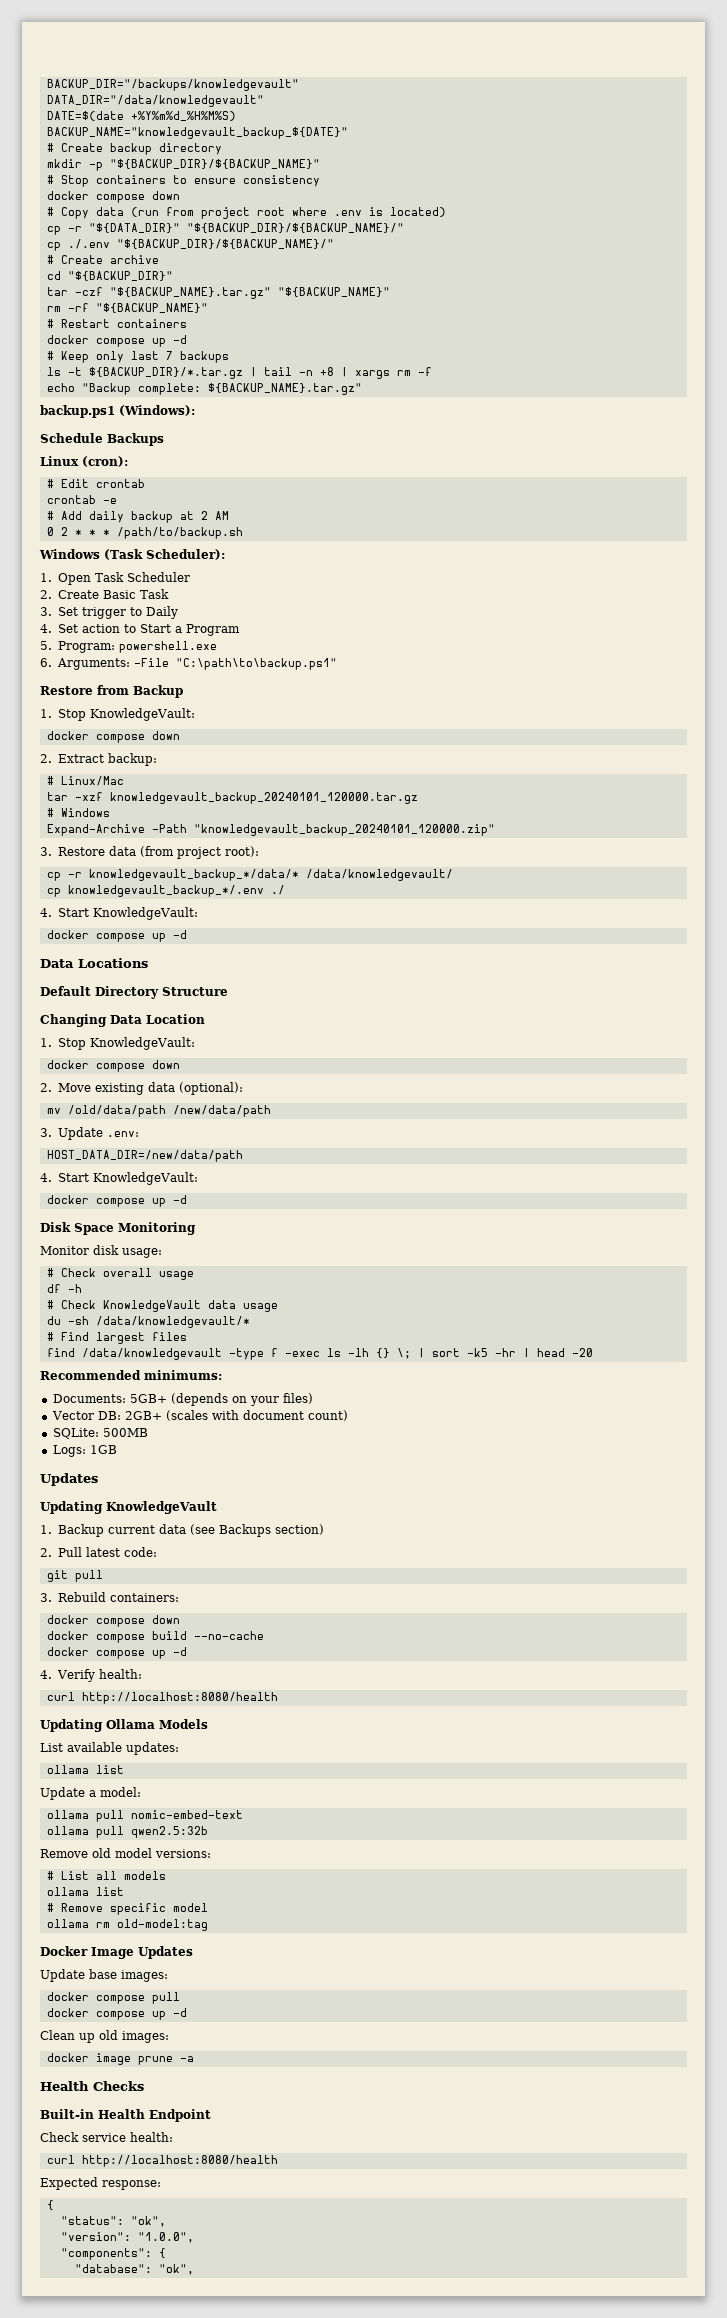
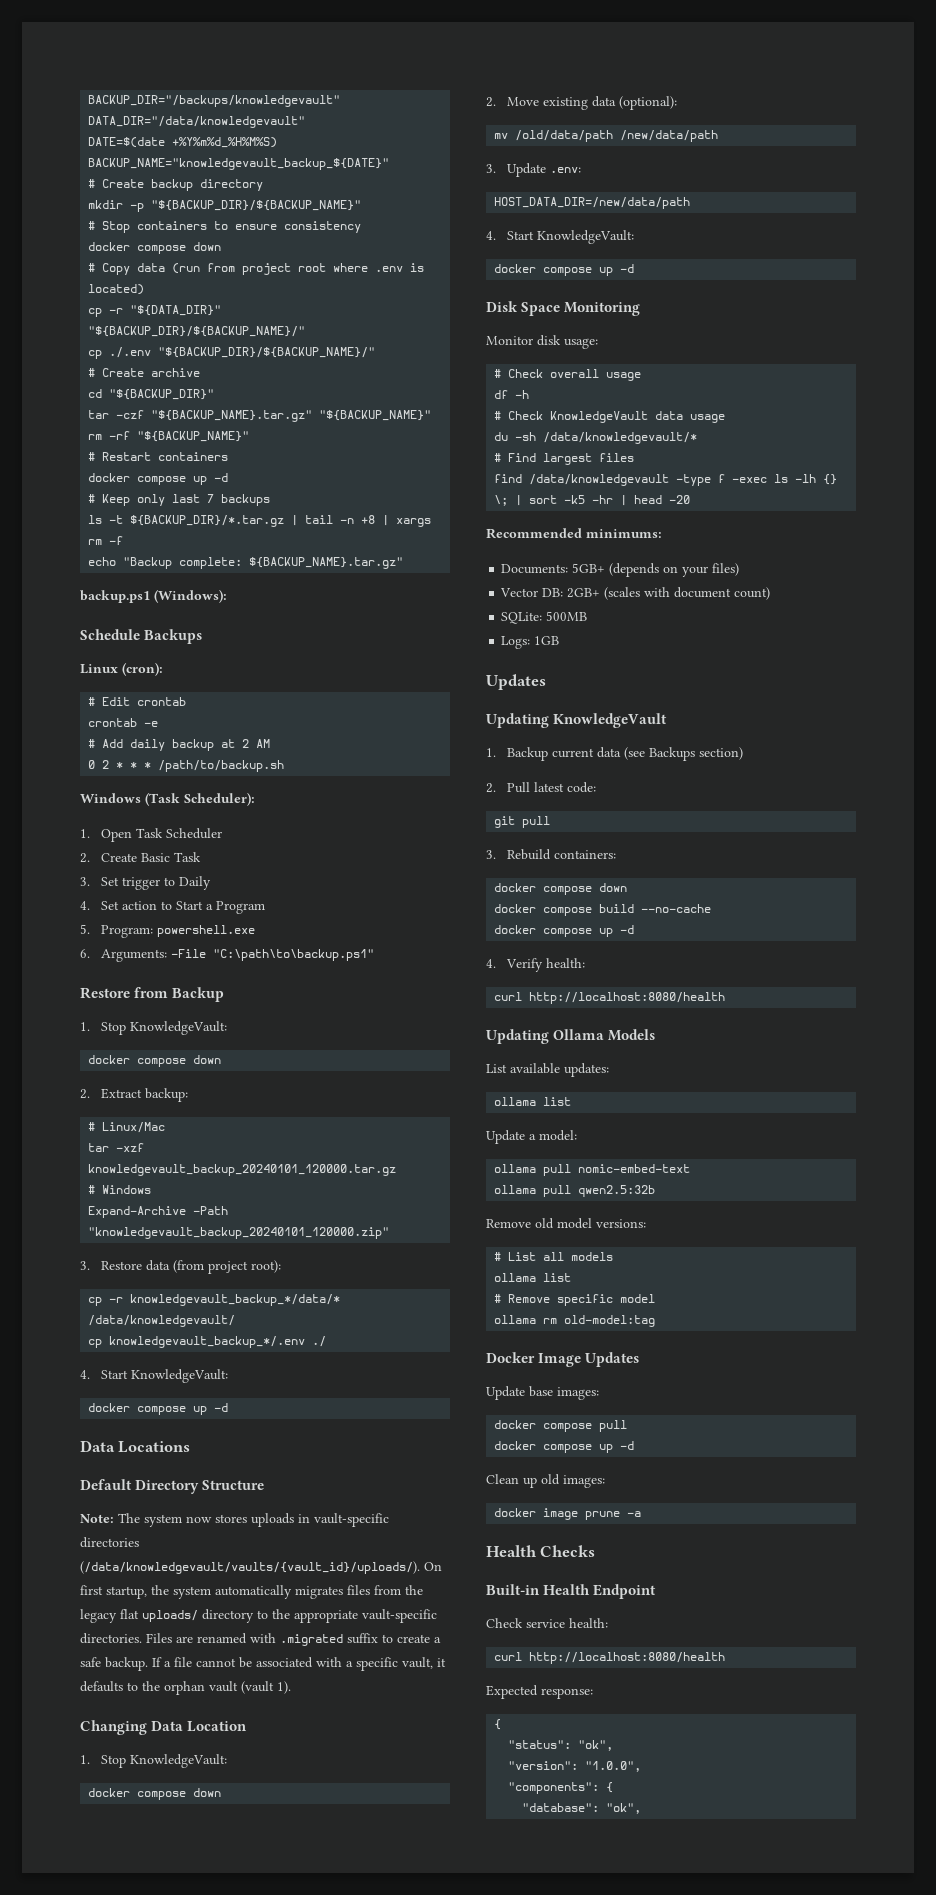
(228, 991) none -> [80,1513,389,1527] [80,1537,139,1548] [80,1561,442,1574] [80,1585,423,1599] [80,1609,437,1623] [80,1633,441,1646] [80,1657,446,1671] [80,1681,291,1695] // Note: The system now stores uploads in vault-specific directories (/data/knowledgevault/vaults/{vault_id}/uploads/). On first startup, the system automatically migrates files from the legacy flat uploads/ directory to the appropriate vault-specific directories. Files are renamed with .migrated suffix to create a safe backup. If a file cannot be associated with a specific vault, it defaults to the orphan vault (vault 1).

